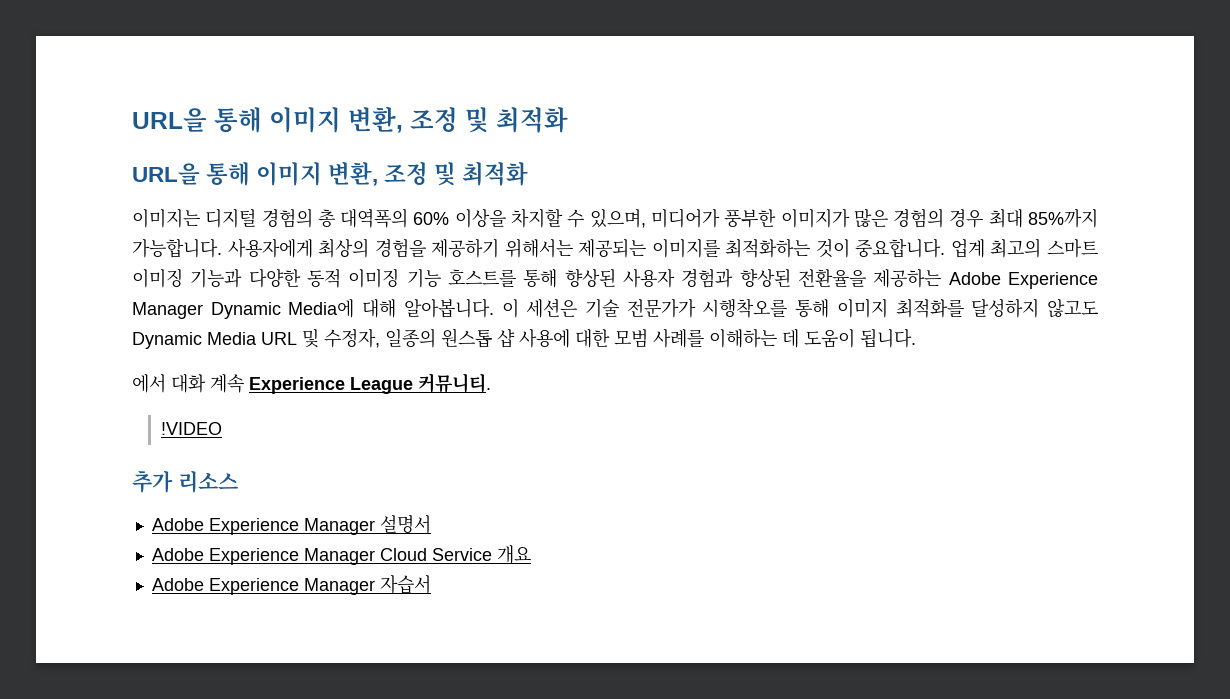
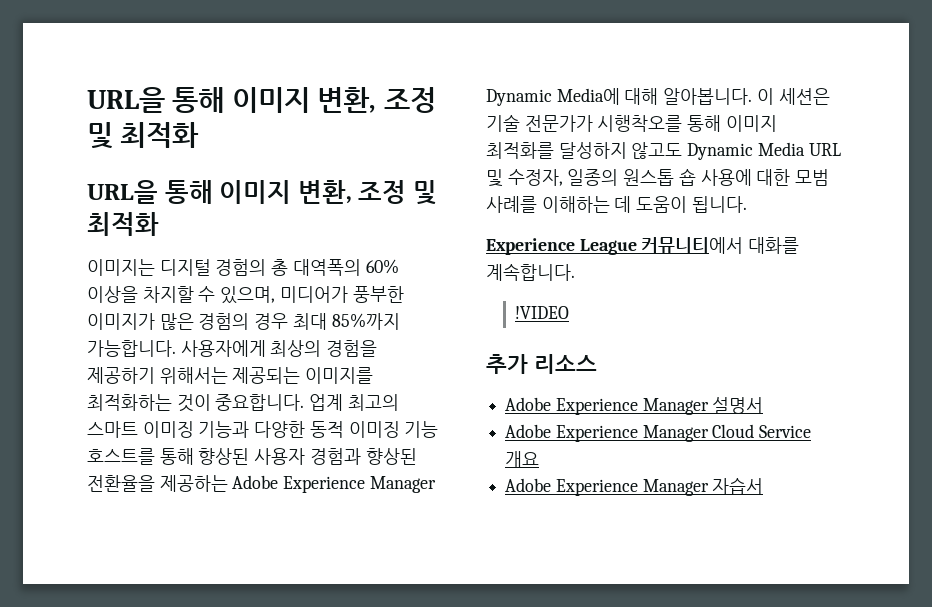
[497,329,515,348] 샵 -> [678,168,696,186] 숍
[132,373,491,394] 에서 대화 계속 Experience League 커뮤니티. -> [486,237,800,255] [486,263,575,281] Experience League 커뮤니티에서 대화를 계속합니다.

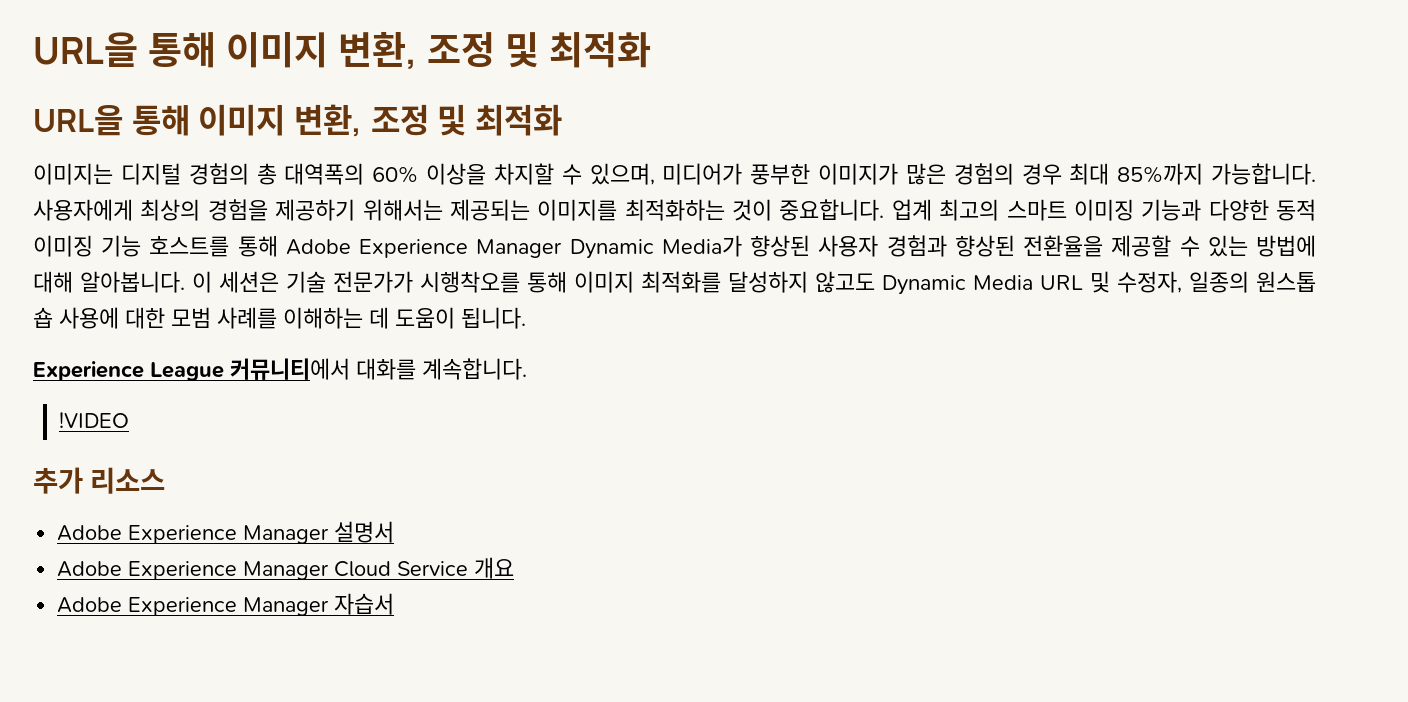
(194, 456) none -> [285,235,742,259] Adobe Experience Manager Dynamic Media가
[159,475,436,493] [486,88,620,106] 제공하는 Adobe Experience Manager Dynamic Media에 -> [1111,235,1317,257] 제공할 수 있는 방법에

